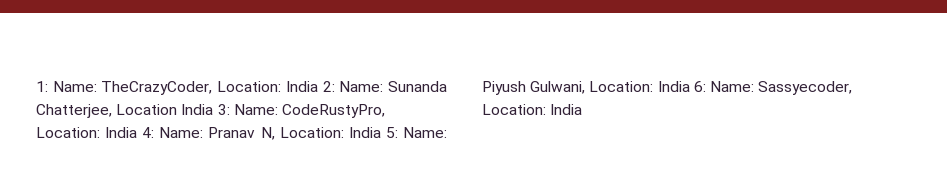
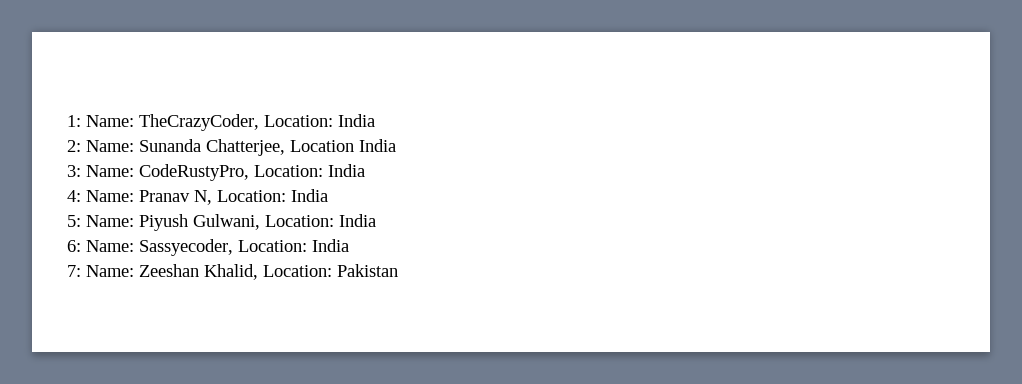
(318, 86) none -> (375, 120) //
(214, 109) none -> (396, 145) //
(138, 132) none -> (365, 170) //
(381, 132) none -> (328, 195) //
(690, 86) none -> (376, 220) //
(583, 109) none -> [67,264,398,280] // 7: Name: Zeeshan Khalid, Location: Pakistan

